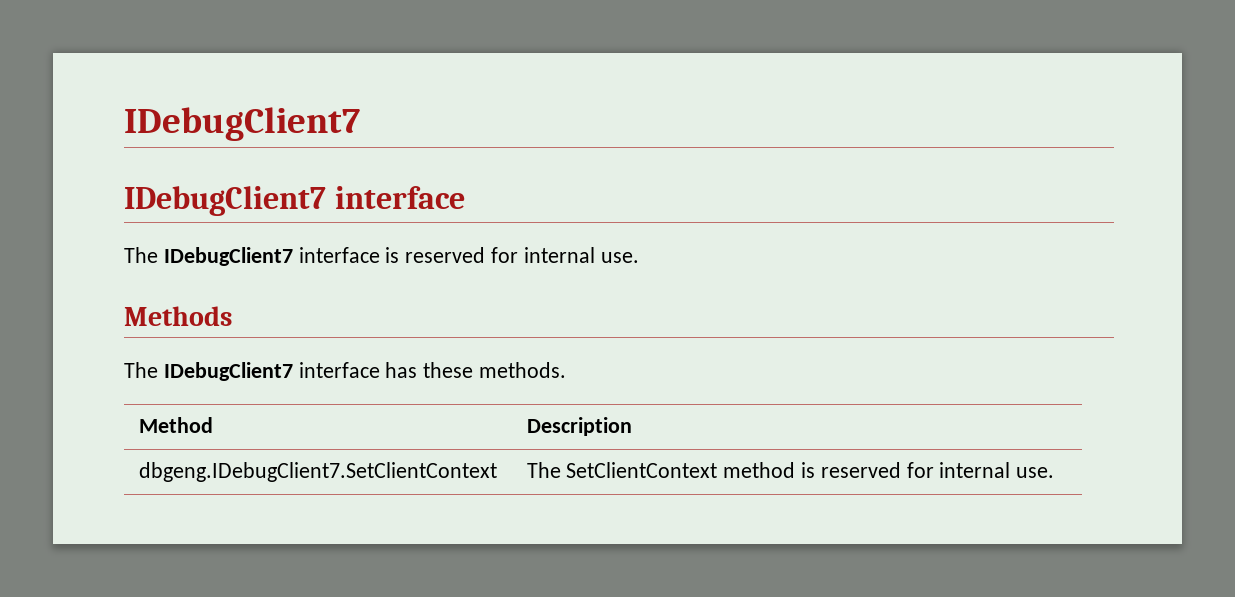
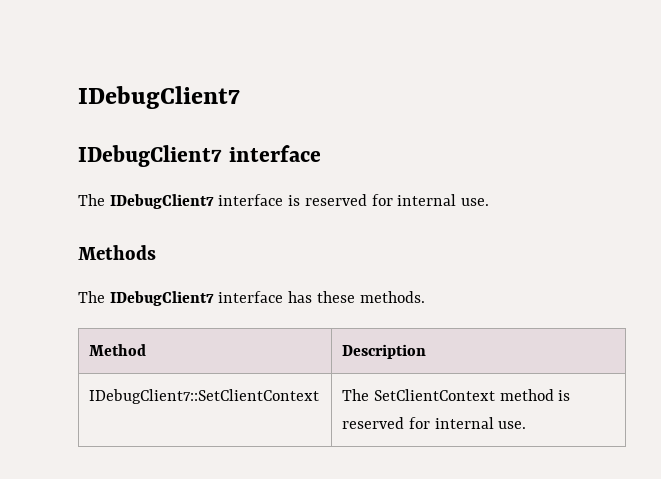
[138,462,497,482] dbgeng.IDebugClient7.SetClientContext -> [89,389,320,404] IDebugClient7::SetClientContext

